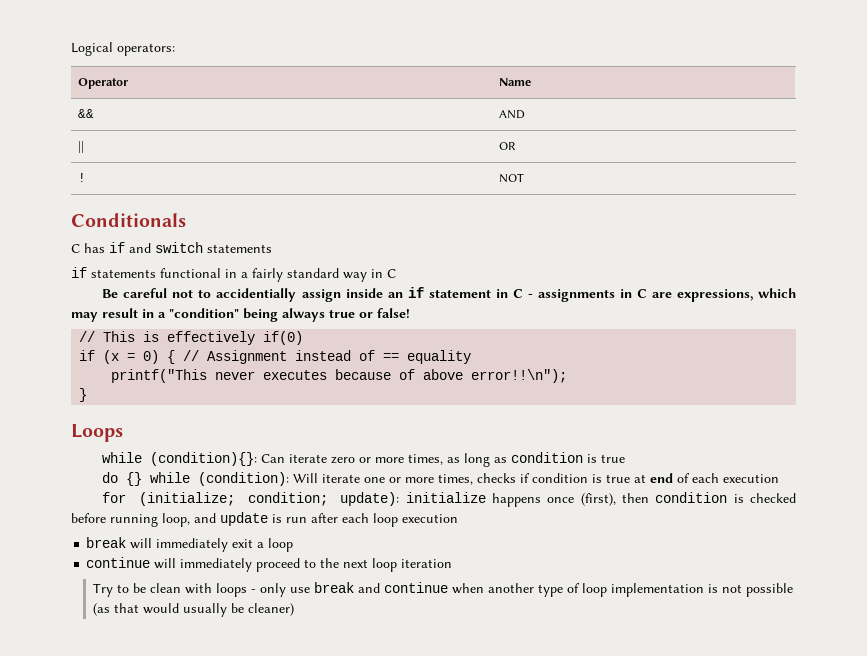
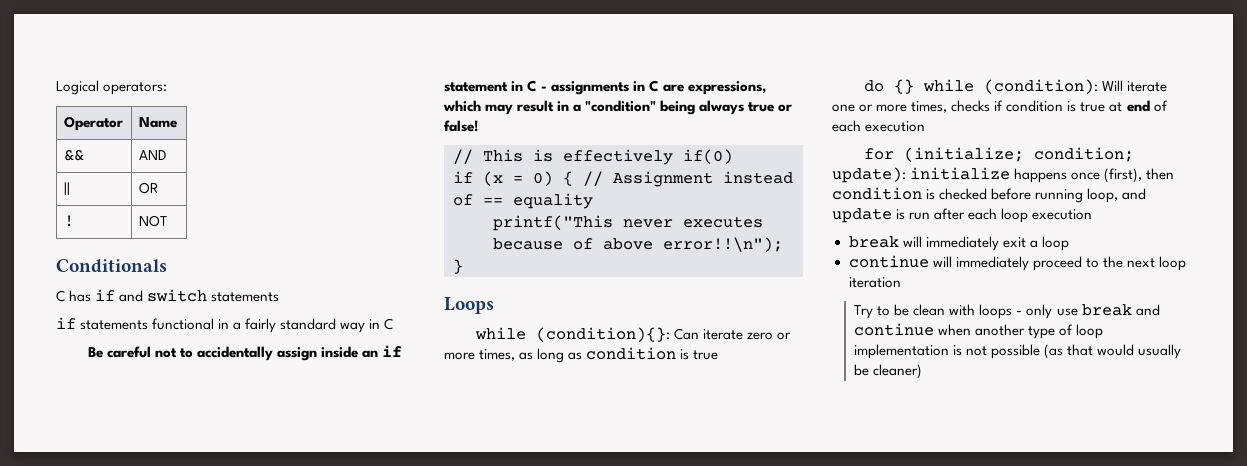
[216,288,297,302] accidentially -> [196,346,273,361] accidentally

